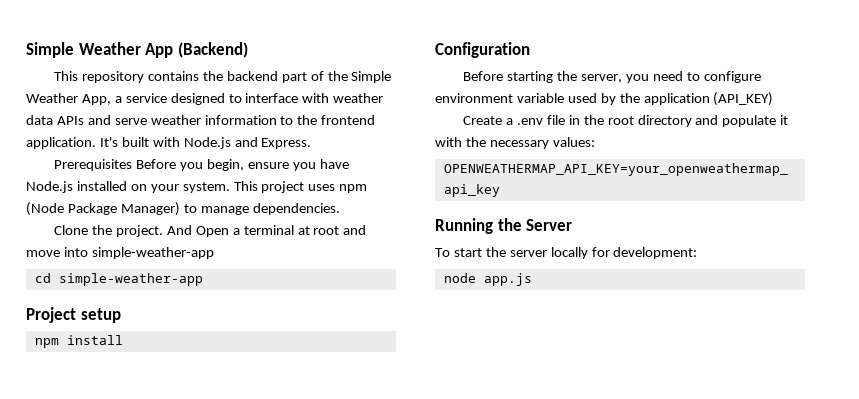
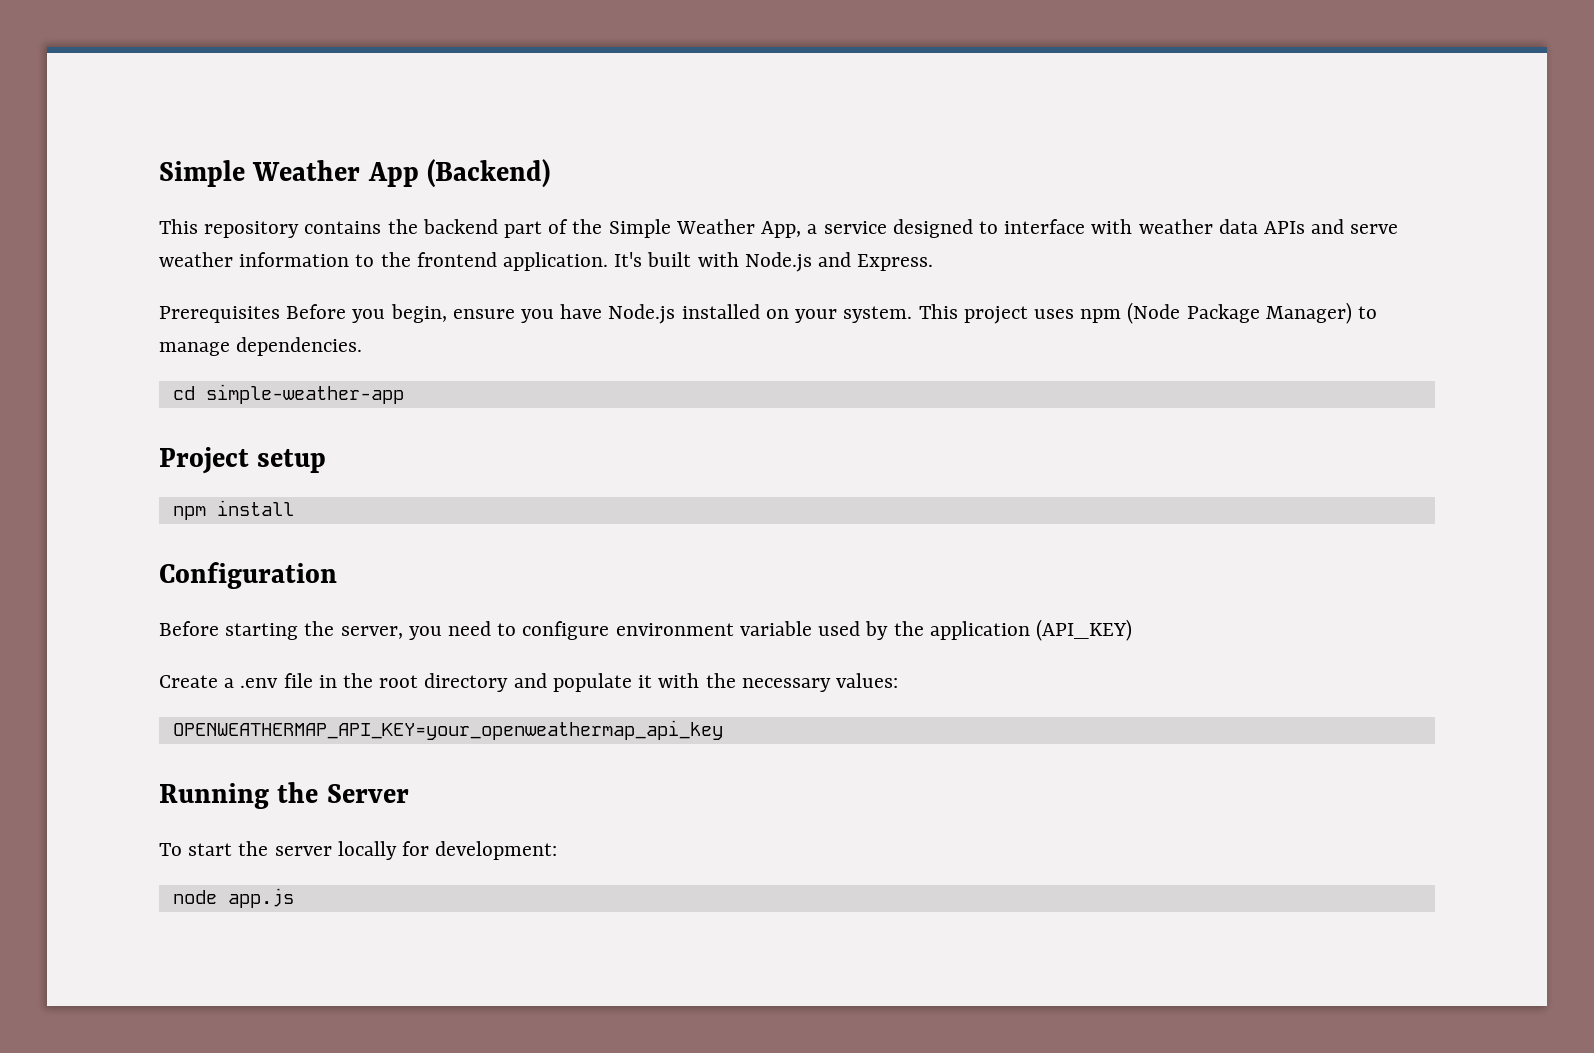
[54,225,367,237] [26,247,214,259] // Clone the project. And Open a terminal at root and move into simple-weather-app -> (363, 346) none

